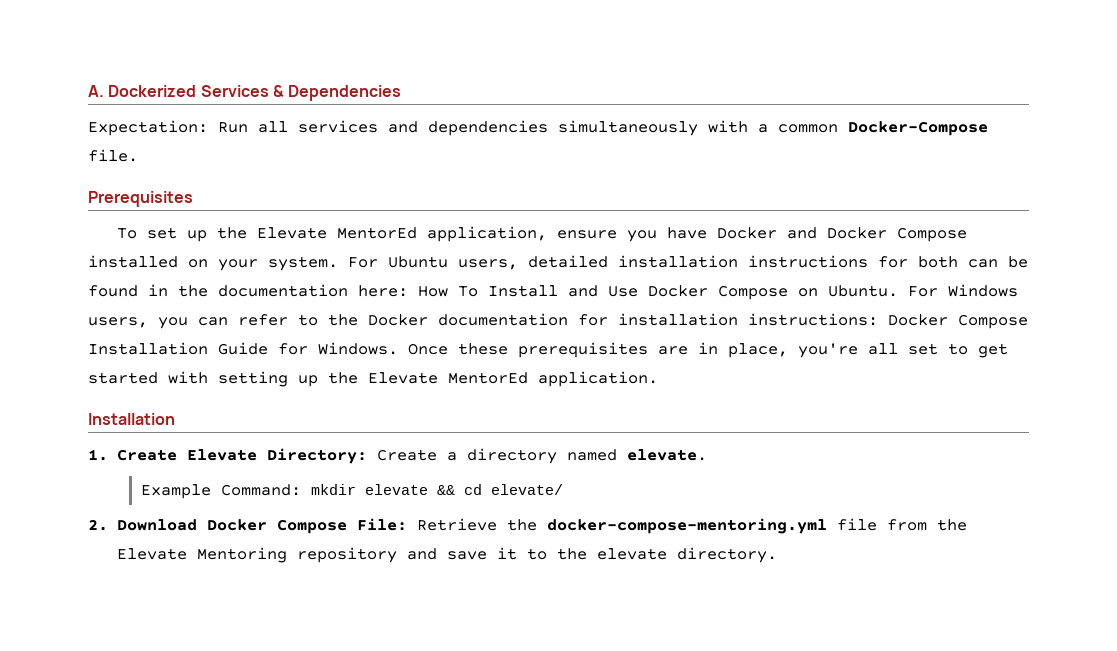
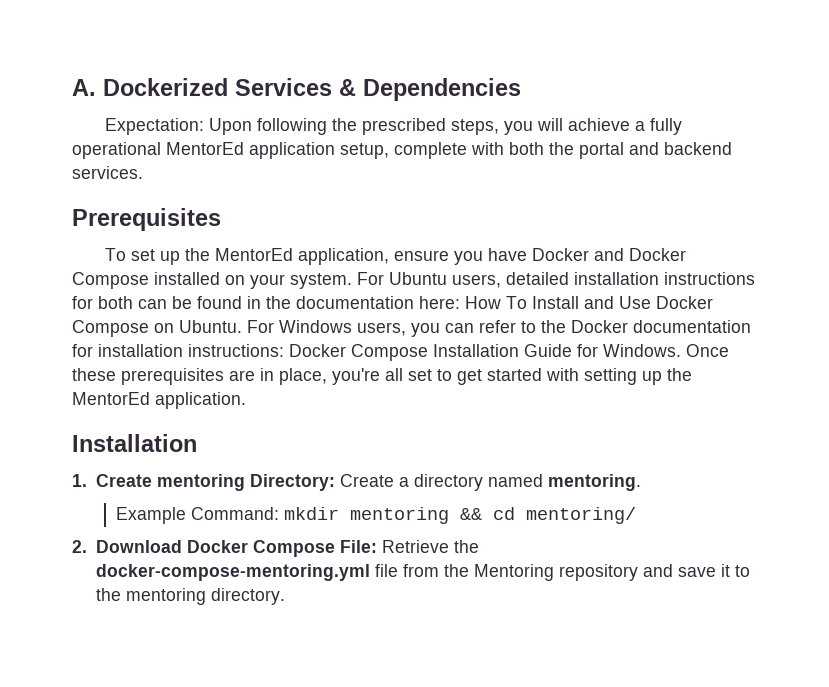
[218,120,988,136] [88,149,138,162] Run all services and dependencies simultaneously with a common Docker-Compose file. -> [208,118,682,135] [72,142,732,159] [72,166,143,179] Upon following the prescribed steps, you will achieve a fully operational MentorEd application setup, complete with both the portal and backend services.
[257,227,328,239] Elevate -> (210, 254) none
[368,372,438,384] Elevate -> (692, 374) none
[186,449,257,461] Elevate -> [156,474,245,491] mentoring
[626,449,707,461] elevate. -> [547,474,641,491] mentoring.
[365,484,429,495] elevate -> [349,507,449,524] mentoring
[491,484,564,495] elevate/ -> [525,507,636,524] mentoring/
[116,548,187,560] Elevate -> (469, 570) none
[596,548,667,560] elevate -> [125,588,206,605] mentoring

